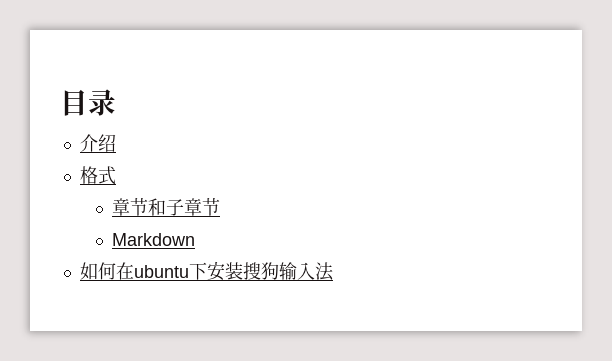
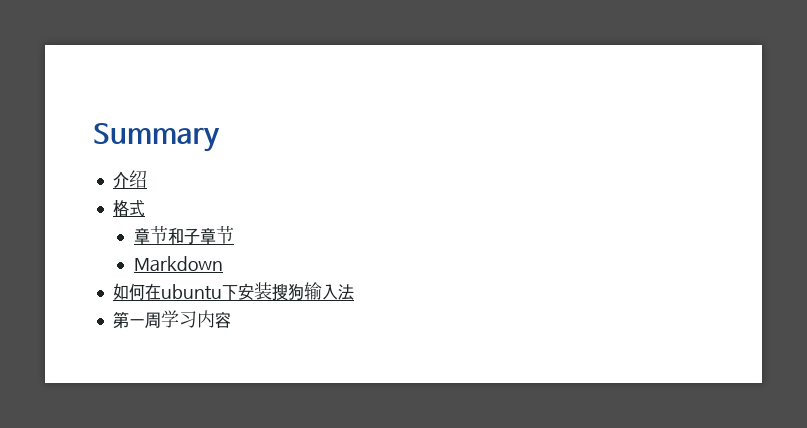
[60,89,116,116] 目录 -> [93,123,220,152] Summary
(334, 271) none -> [112,310,231,329] // 第一周学习内容

